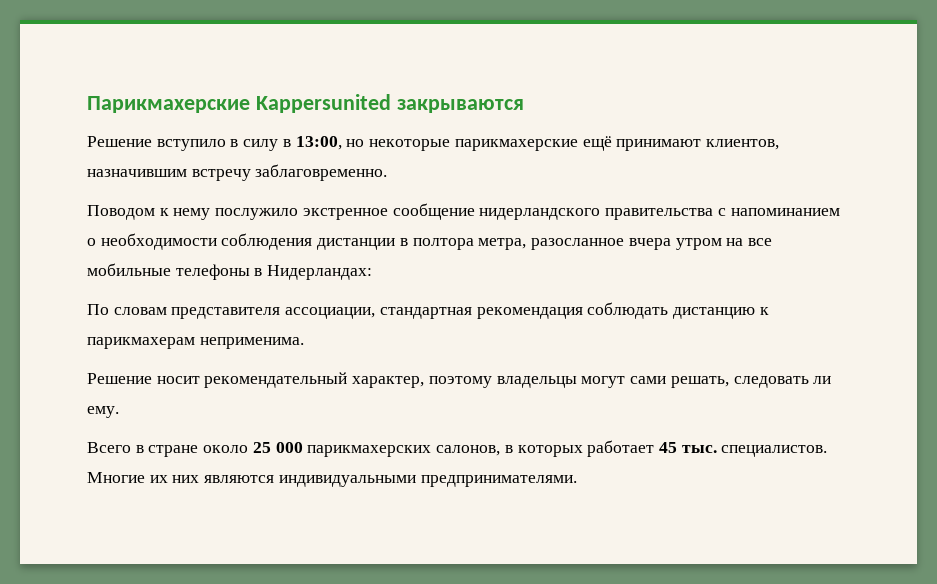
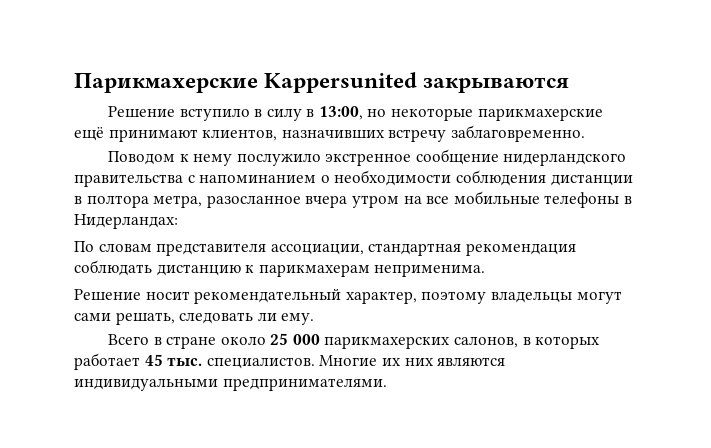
[87,169,187,177] назначившим -> [281,130,385,139] назначивших

